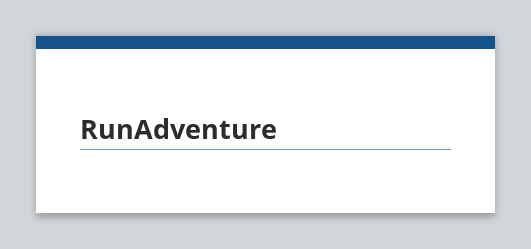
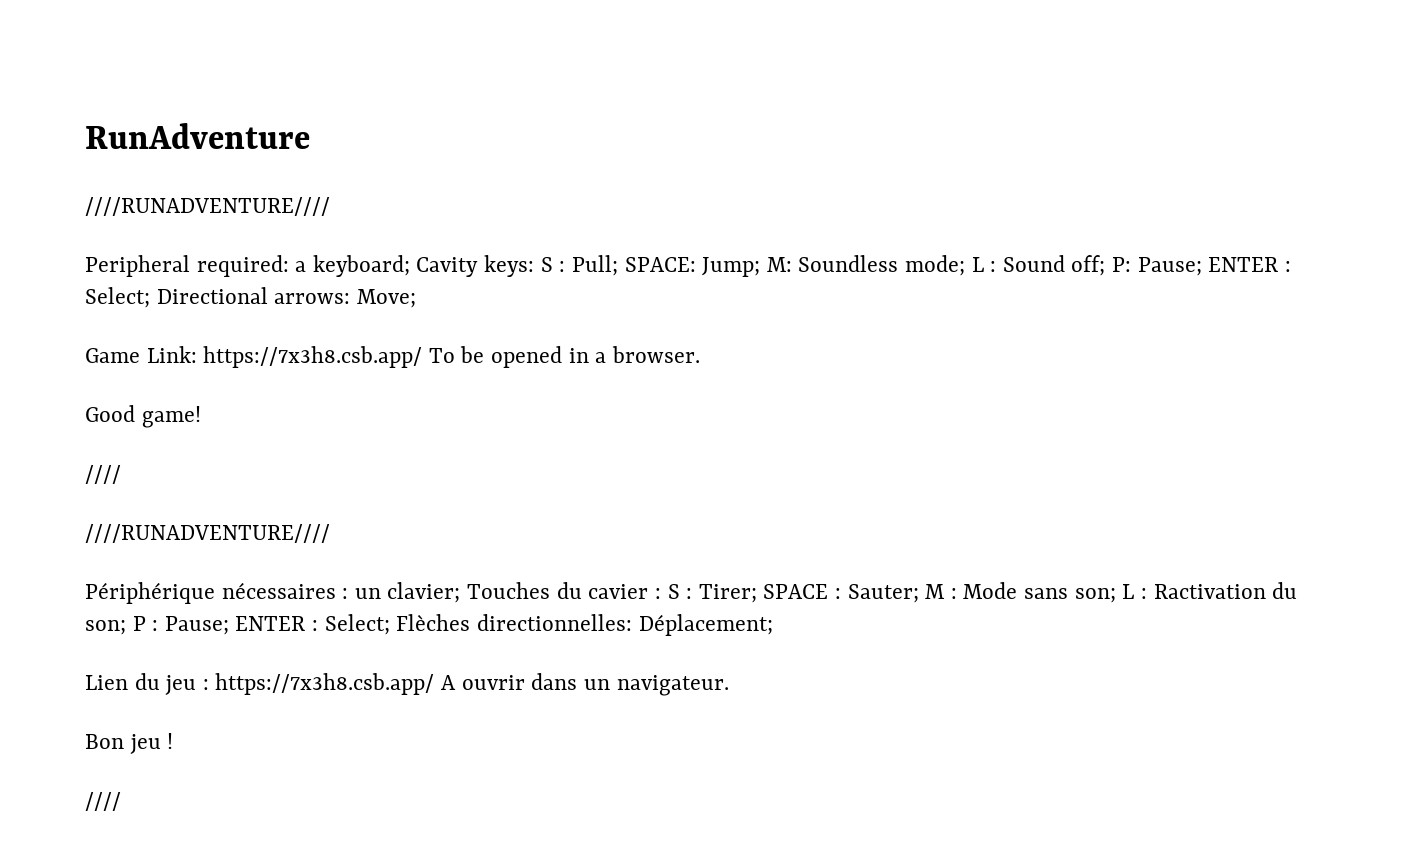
(277, 128) none -> [85,197,330,216] [85,255,1291,277] [85,287,416,308] [85,346,700,368] [85,405,201,428] [85,465,121,484] [85,524,330,543] [85,582,1298,604] [85,614,773,636] [85,673,729,696] [85,733,174,754] [85,792,121,811] // ////RUNADVENTURE//// // Peripheral required: a keyboard; Cavity keys: S : Pull; SPACE: Jump; M: Soundless mode; L : Sound off; P: Pause; ENTER : Select; Directional arrows: Move; // Game Link: https://7x3h8.csb.app/ To be opened in a browser. // Good game! // //// // ////RUNADVENTURE//// // Périphérique nécessaires : un clavier; Touches du cavier : S : Tirer; SPACE : Sauter; M : Mode sans son; L : Ractivation du son; P : Pause; ENTER : Select; Flèches directionnelles: Déplacement; // Lien du jeu : https://7x3h8.csb.app/ A ouvrir dans un navigateur. // Bon jeu ! // ////

